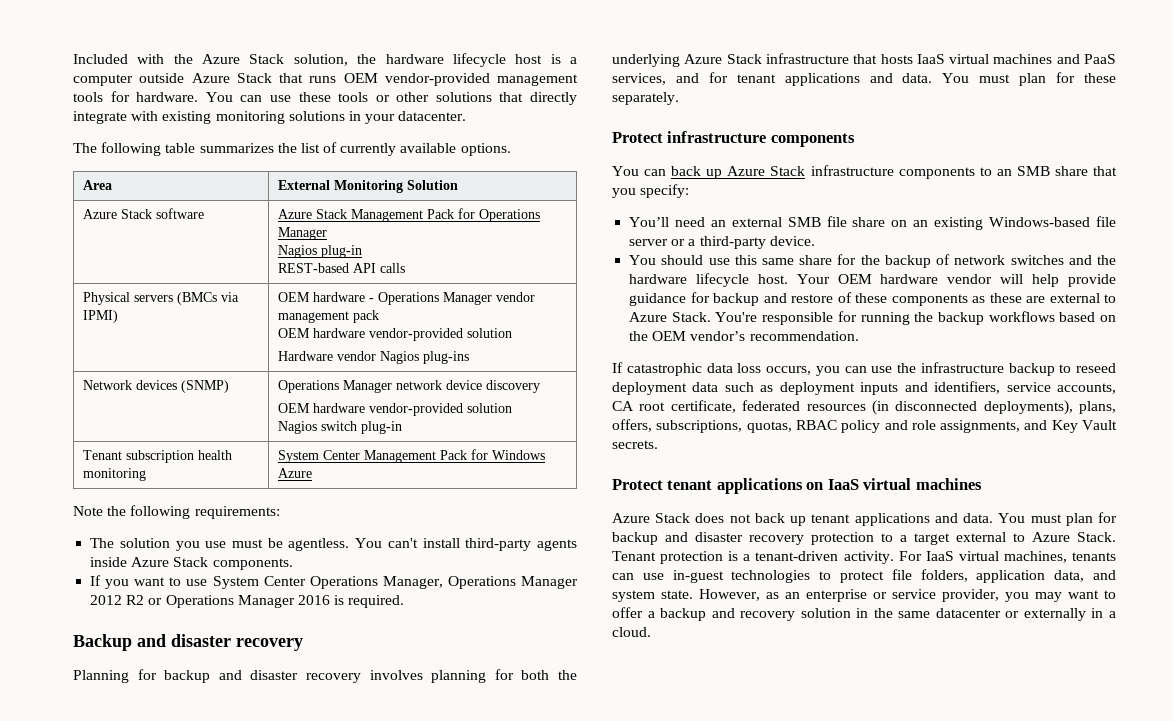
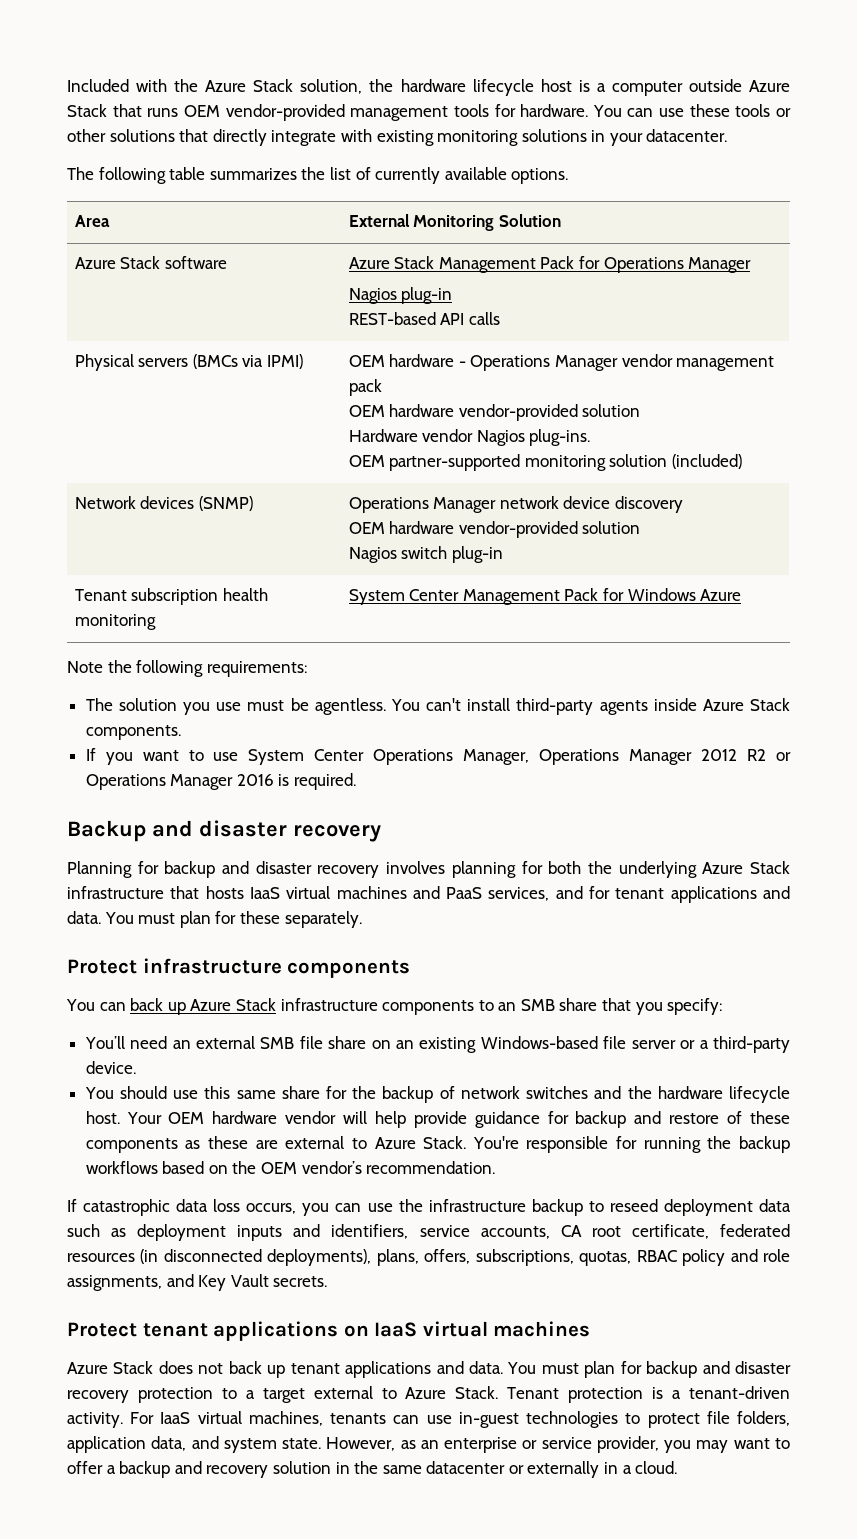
[423,351,470,364] plug-ins -> [529,429,591,446] [348,454,742,471] plug-ins. // OEM partner-supported monitoring solution (included)

